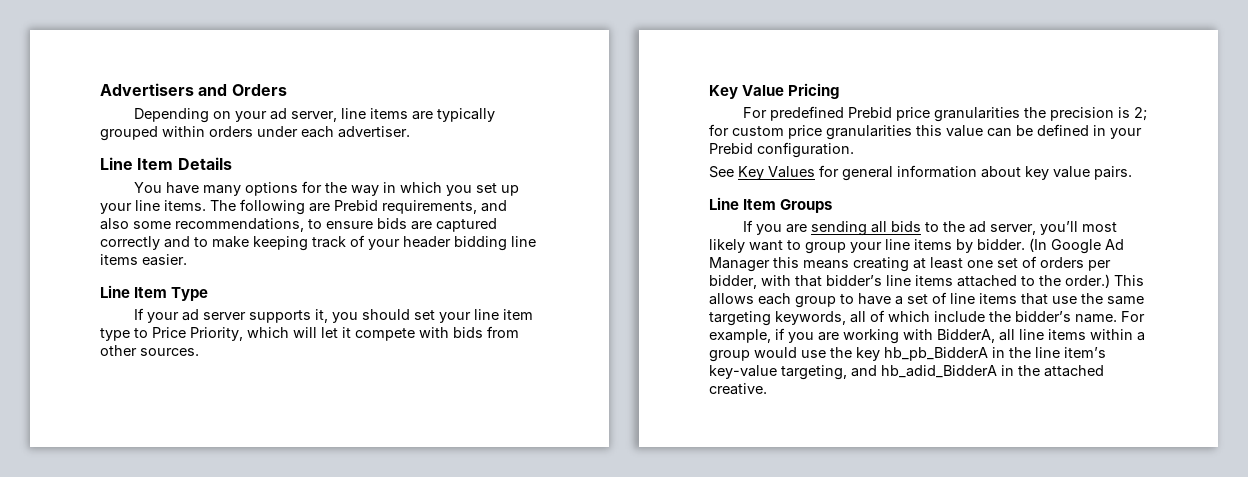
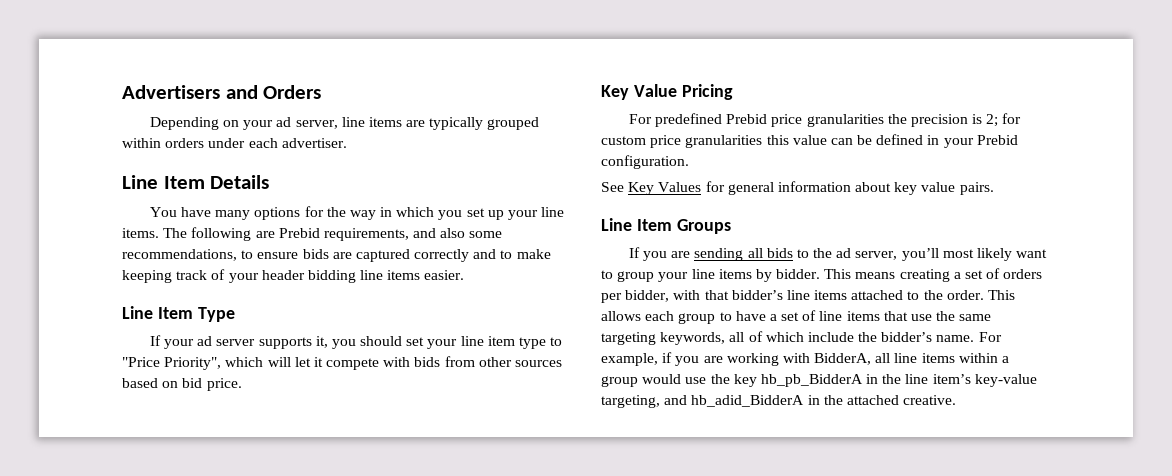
[152,327,243,341] Price Priority, -> [122,357,222,370] "Price Priority",
[140,348,199,356] sources. -> [515,360,563,367] [122,378,242,391] sources based on bid price.
[1029,238,1124,254] [709,257,993,272] (In Google Ad Manager this means creating at least one -> [824,269,961,282] This means creating a
[1065,274,1110,288] order.) -> [946,290,984,300] order.

